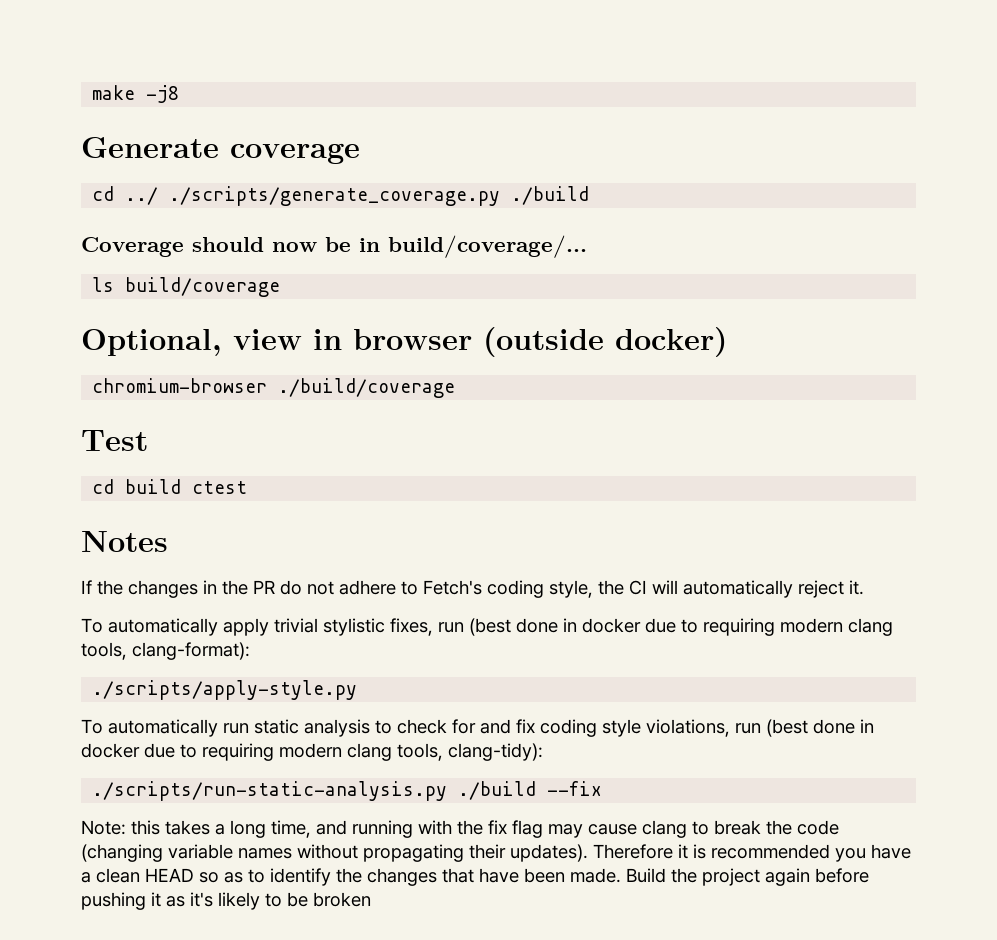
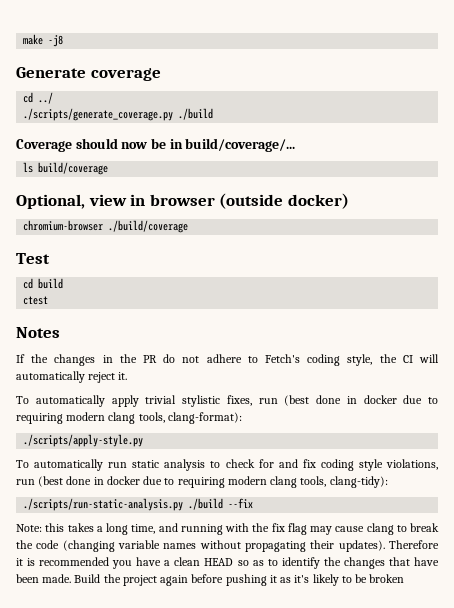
(159, 196) none -> (54, 98) //
(182, 486) none -> (64, 283) //

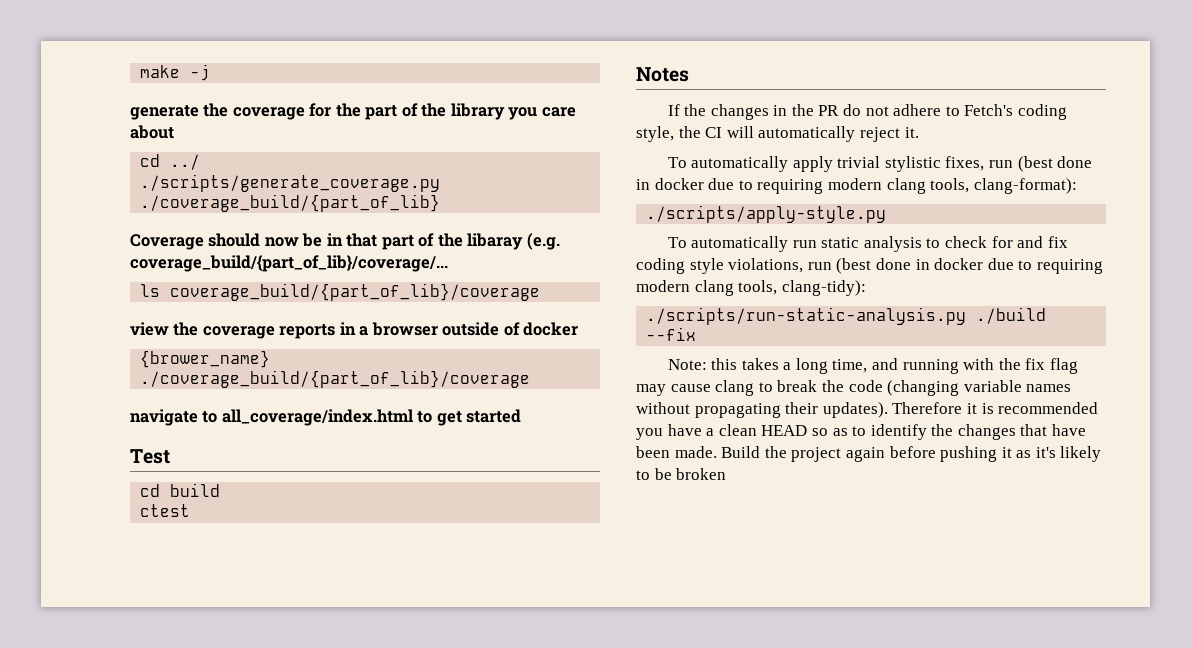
[48,35,64,47] [16,67,161,81] -j8 // Generate coverage -> [190,64,211,81] [130,103,576,120] [130,125,174,139] -j // generate the coverage for the part of the library you care about
[178,108,214,120] ./build -> [140,194,441,212] ./coverage_build/{part_of_lib}
[185,138,296,152] [23,162,109,175] [16,193,349,209] [23,220,189,233] build/coverage/... // ls build/coverage // Optional, view in browser (outside docker) // chromium-browser ./build/coverage -> [346,233,560,250] [130,255,448,272] [140,283,541,301] [130,322,579,339] [140,350,271,368] [140,370,531,388] [130,409,522,426] that part of the libaray (e.g. coverage_build/{part_of_lib}/coverage/... // ls coverage_build/{part_of_lib}/coverage // view the coverage reports in a browser outside of docker // {brower_name} ./coverage_build/{part_of_lib}/coverage // navigate to all_coverage/index.html to get started

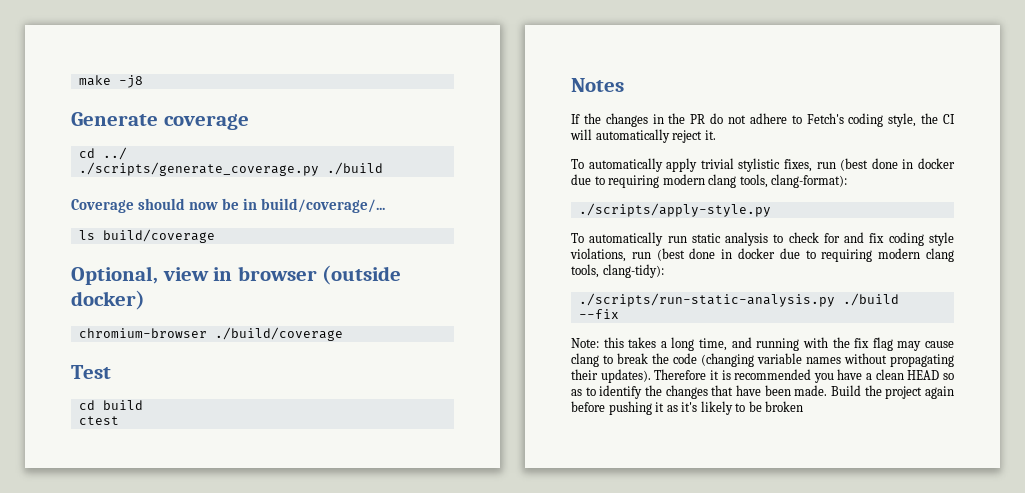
[190,64,211,81] [130,103,576,120] [130,125,174,139] -j // generate the coverage for the part of the library you care about -> [118,75,143,88] [71,112,249,130] -j8 // Generate coverage
[140,194,441,212] ./coverage_build/{part_of_lib} -> [326,162,383,175] ./build
[346,233,560,250] [130,255,448,272] [140,283,541,301] [130,322,579,339] [140,350,271,368] [140,370,531,388] [130,409,522,426] that part of the libaray (e.g. coverage_build/{part_of_lib}/coverage/... // ls coverage_build/{part_of_lib}/coverage // view the coverage reports in a browser outside of docker // {brower_name} ./coverage_build/{part_of_lib}/coverage // navigate to all_coverage/index.html to get started -> [261,198,386,213] [78,229,215,243] [71,265,402,285] [71,290,145,310] [78,327,343,341] build/coverage/... // ls build/coverage // Optional, view in browser (outside docker) // chromium-browser ./build/coverage

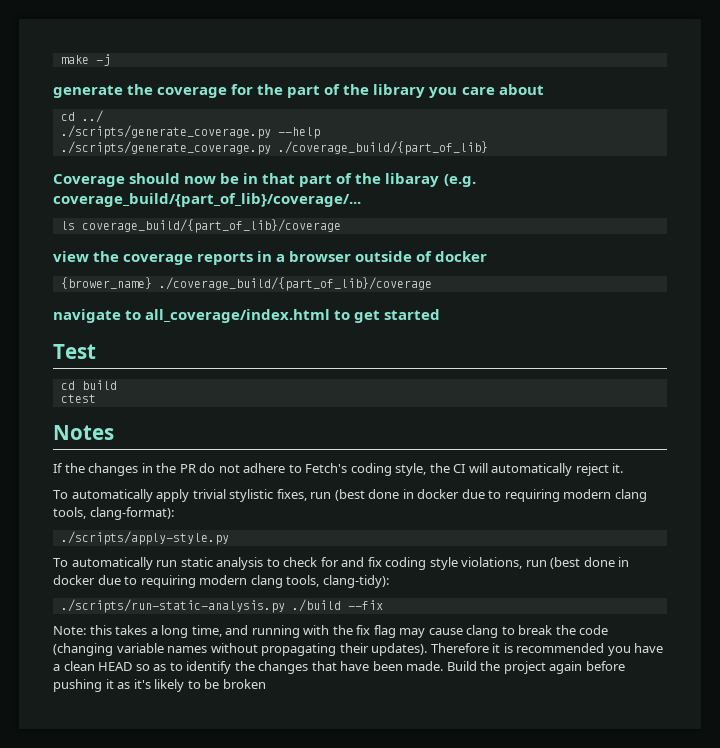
[118,75,143,88] [71,112,249,130] -j8 // Generate coverage -> [95,54,110,66] [53,84,544,98] -j // generate the coverage for the part of the library you care about
[326,162,383,175] ./build -> [277,127,320,139] [60,141,488,155] --help // ./scripts/generate_coverage.py ./coverage_build/{part_of_lib}
[261,198,386,213] [78,229,215,243] [71,265,402,285] [71,290,145,310] [78,327,343,341] build/coverage/... // ls build/coverage // Optional, view in browser (outside docker) // chromium-browser ./build/coverage -> [262,173,476,187] [53,193,361,207] [60,219,341,233] [53,251,488,265] [60,277,432,291] [53,309,441,323] that part of the libaray (e.g. coverage_build/{part_of_lib}/coverage/... // ls coverage_build/{part_of_lib}/coverage // view the coverage reports in a browser outside of docker // {brower_name} ./coverage_build/{part_of_lib}/coverage // navigate to all_coverage/index.html to get started

